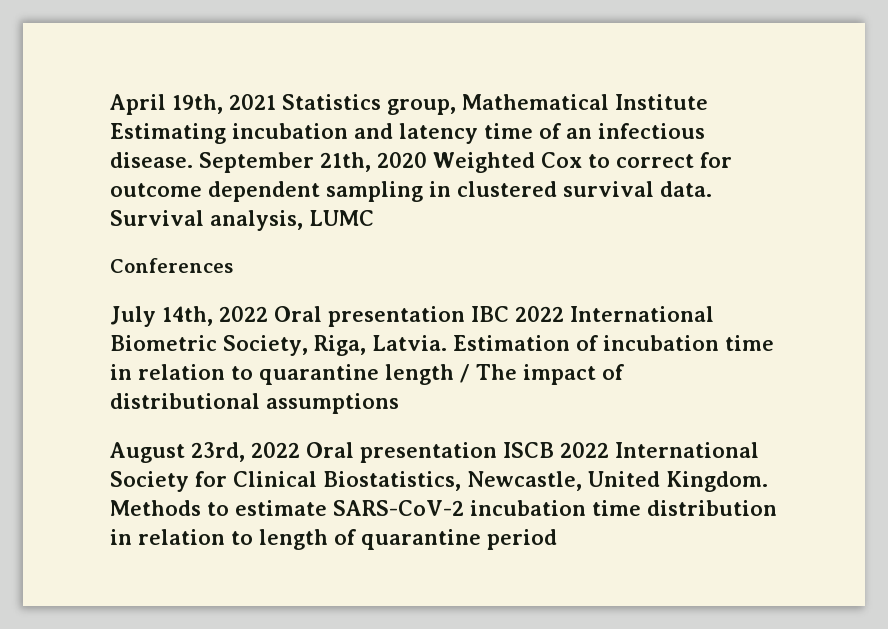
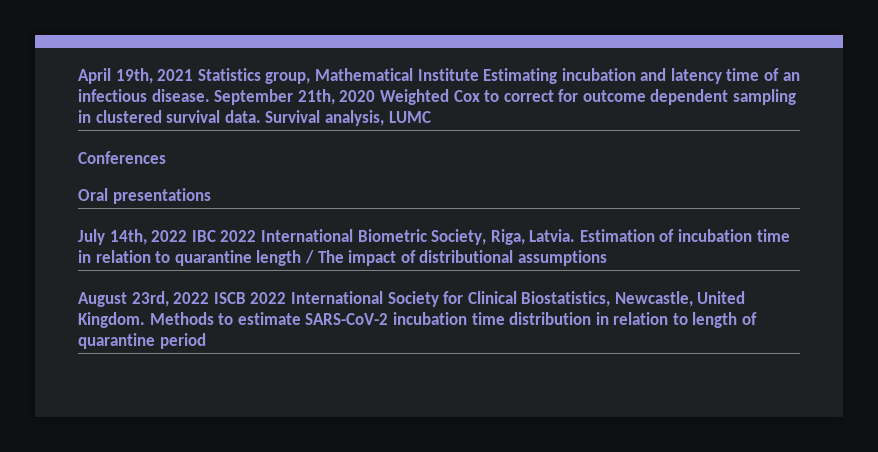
(233, 265) none -> [78,188,211,204] // Oral presentations
[274,306,465,327] Oral presentation -> (188, 236) none
[306,442,497,463] Oral presentation -> (210, 298) none

